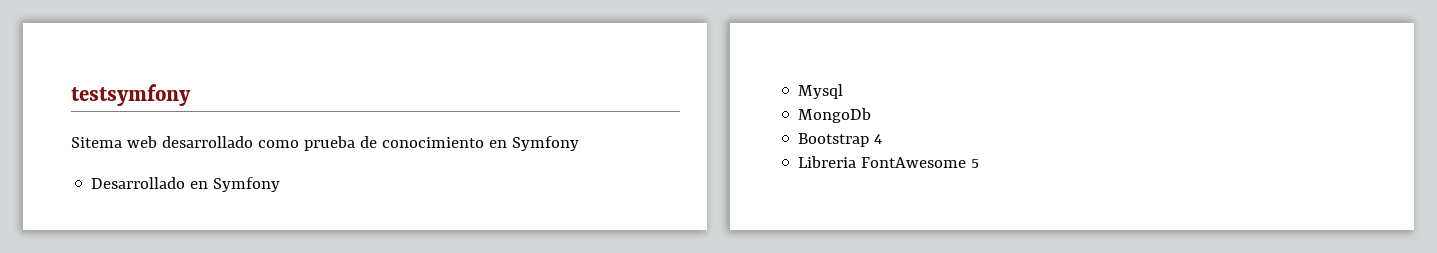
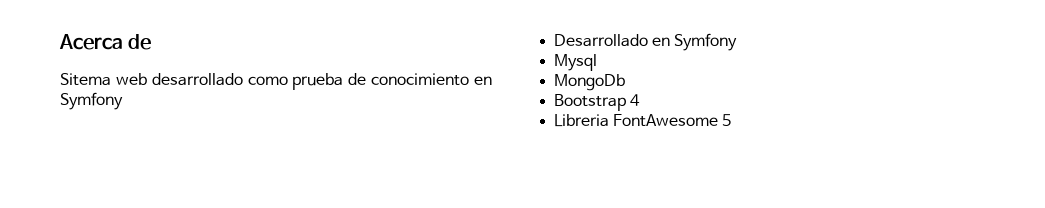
[71,84,191,106] testsymfony -> [59,34,152,50] Acerca de

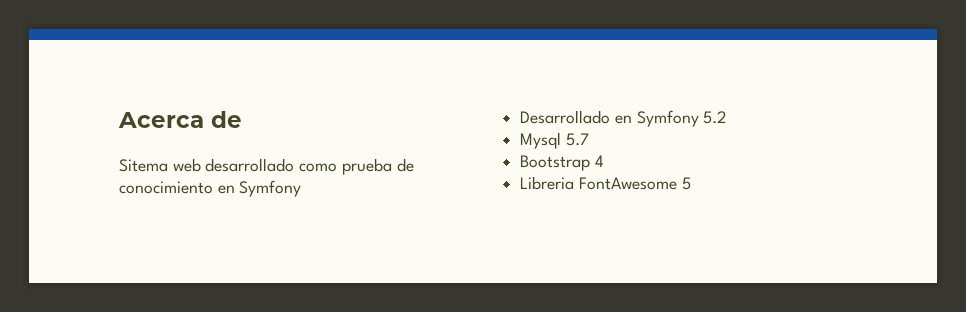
(738, 42) none -> [703,111,727,124] 5.2
[554,74,626,91] // MongoDb -> [565,133,589,146] 5.7

